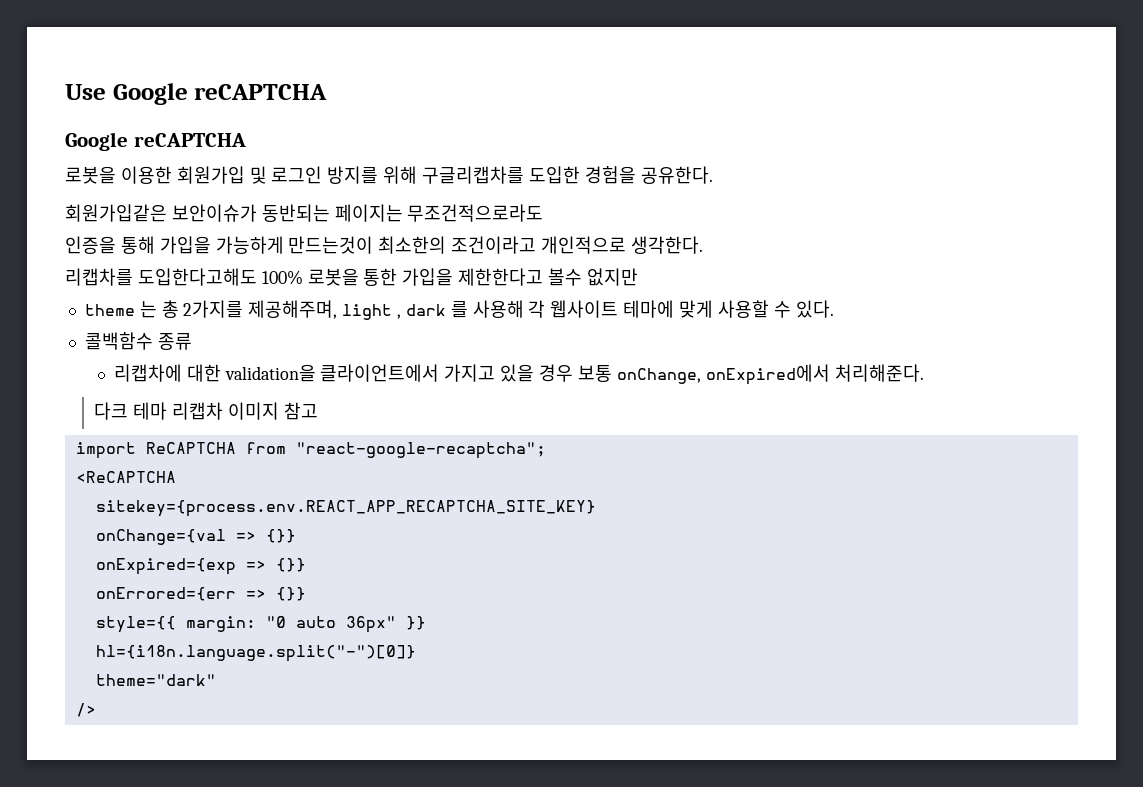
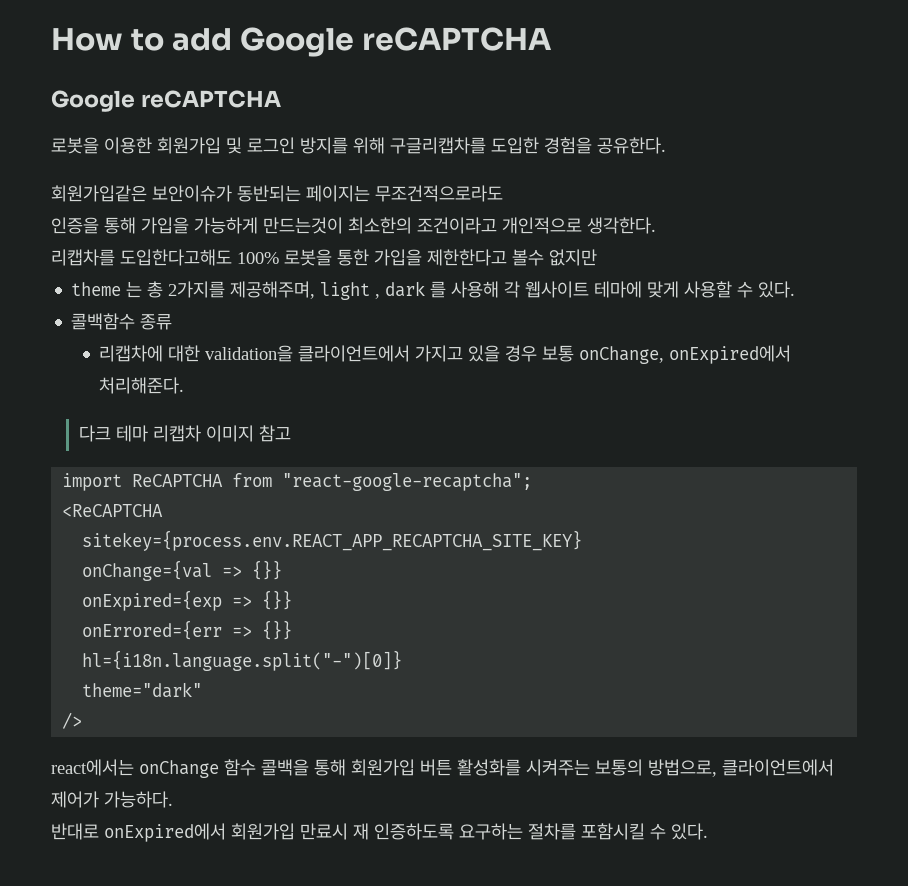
[65,84,106,100] Use -> [51,28,233,51] How to add
[95,616,426,633] [95,645,416,662] [95,674,216,686] [75,703,96,717] style={{ margin: "0 auto 36px" }} // hl={i18n.language.split("-")[0]} // theme="dark" // /> -> [82,650,403,671] [82,682,203,698] [62,712,83,729] [51,759,834,778] [51,791,173,808] [51,823,708,842] hl={i18n.language.split("-")[0]} // theme="dark" // /> // react에서는 onChange 함수 콜백을 통해 회원가입 버튼 활성화를 시켜주는 보통의 방법으로, 클라이언트에서 제어가 가능하다. // 반대로 onExpired에서 회원가입 만료시 재 인증하도록 요구하는 절차를 포함시킬 수 있다.

